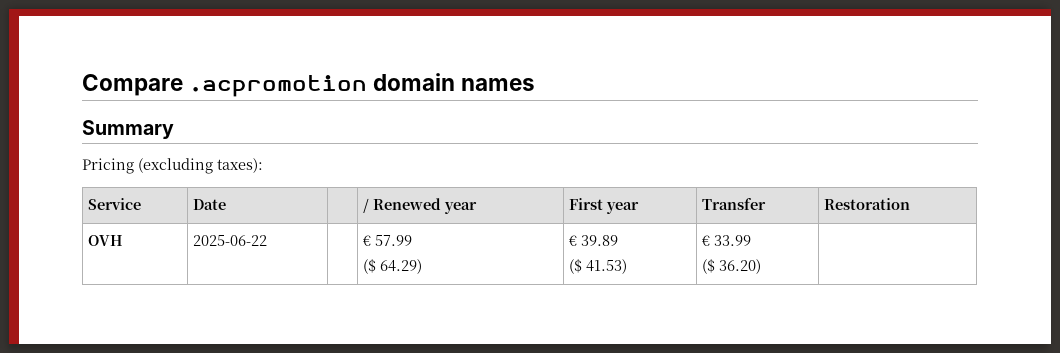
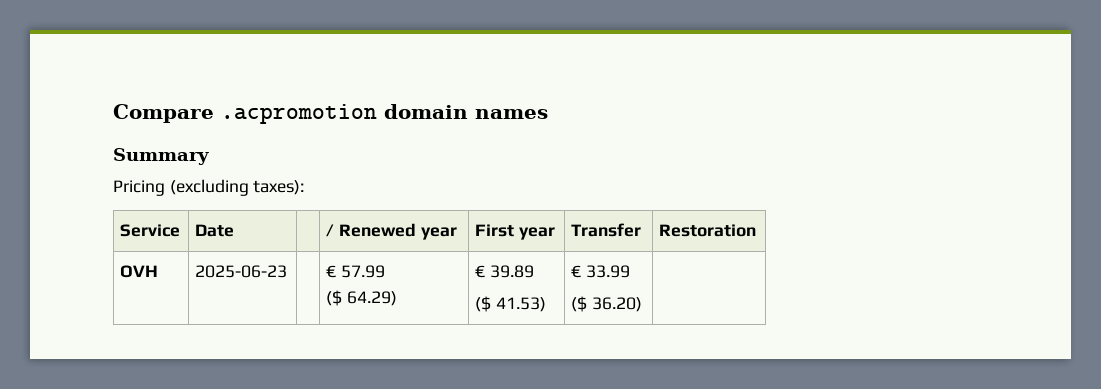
[192,235,267,246] 2025-06-22 -> [195,265,288,278] 2025-06-23

